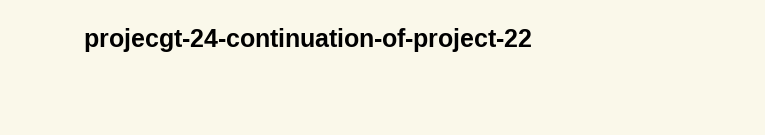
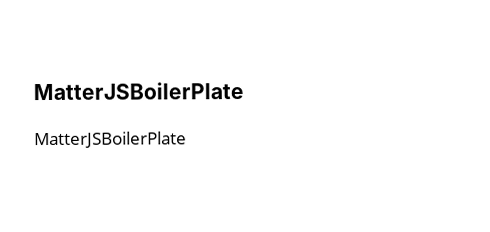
[84,28,532,52] projecgt-24-continuation-of-project-22 -> [33,82,244,101] [34,131,187,149] MatterJSBoilerPlate // MatterJSBoilerPlate

